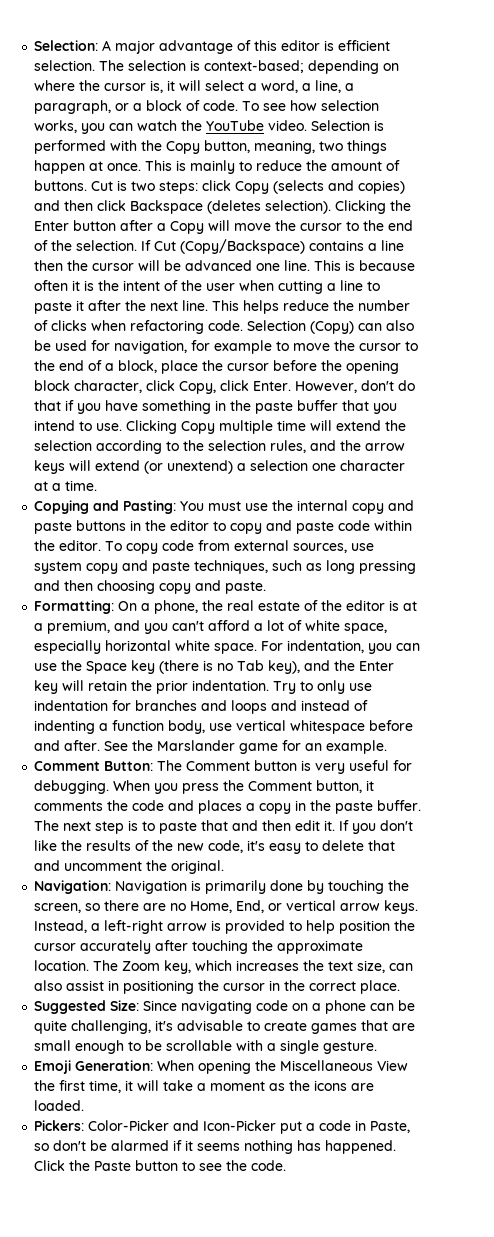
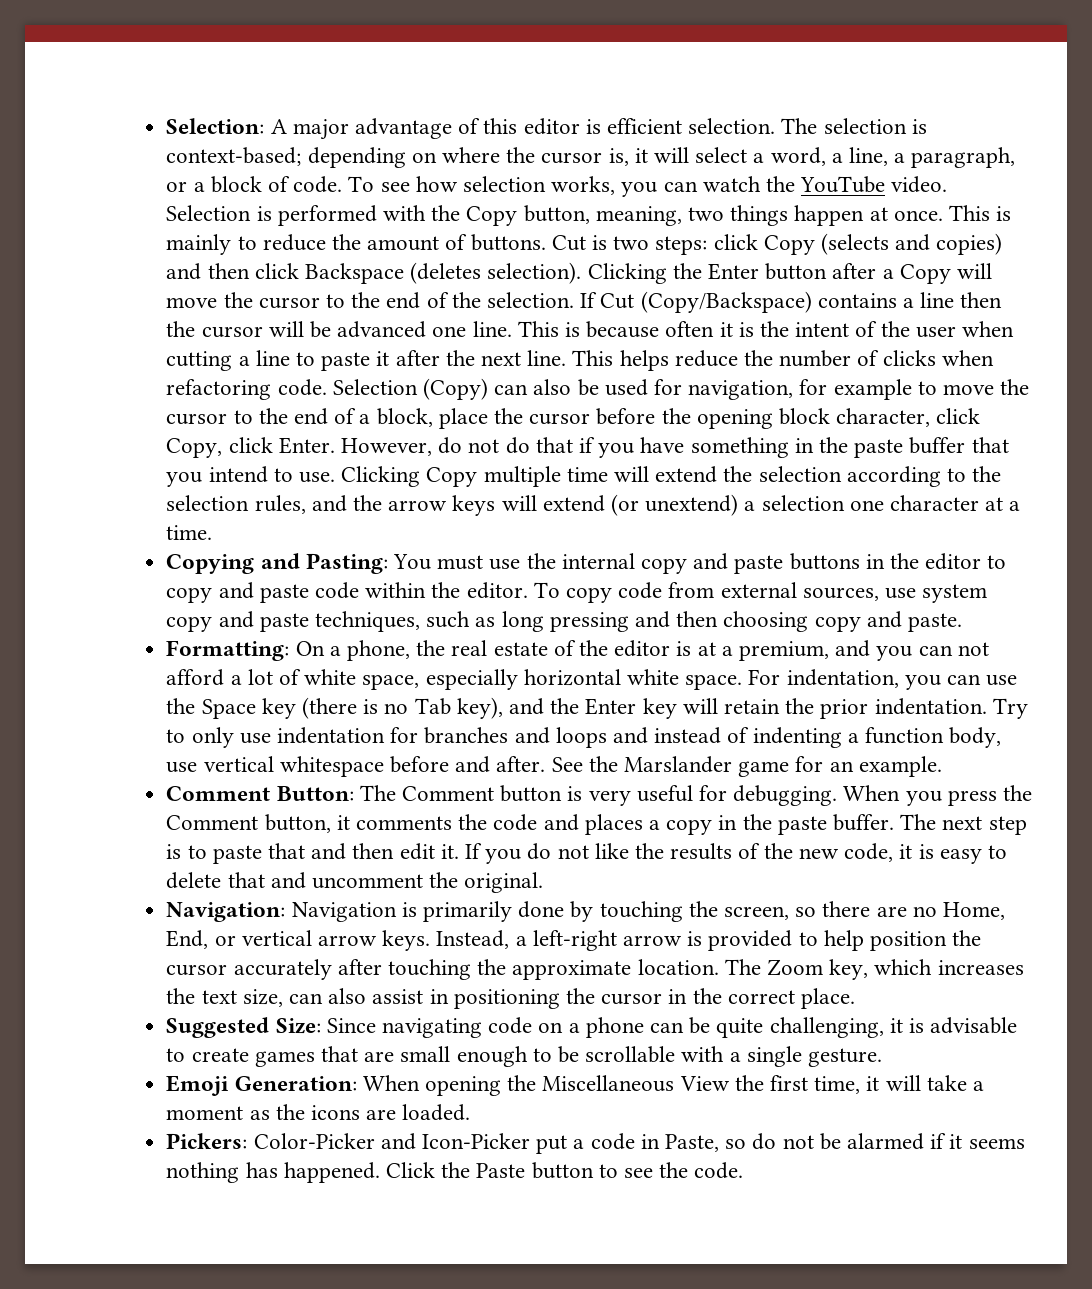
[361,380,395,391] don't -> [438,437,500,454] do not
[172,621,205,631] can't -> [918,642,989,656] can not
[380,820,414,831] don't -> [527,843,589,860] do not
[247,840,266,851] it's -> [899,844,934,859] it is
[155,1020,174,1031] it's -> [889,1018,925,1033] it is
[53,1140,87,1151] don't -> [752,1133,814,1150] do not

